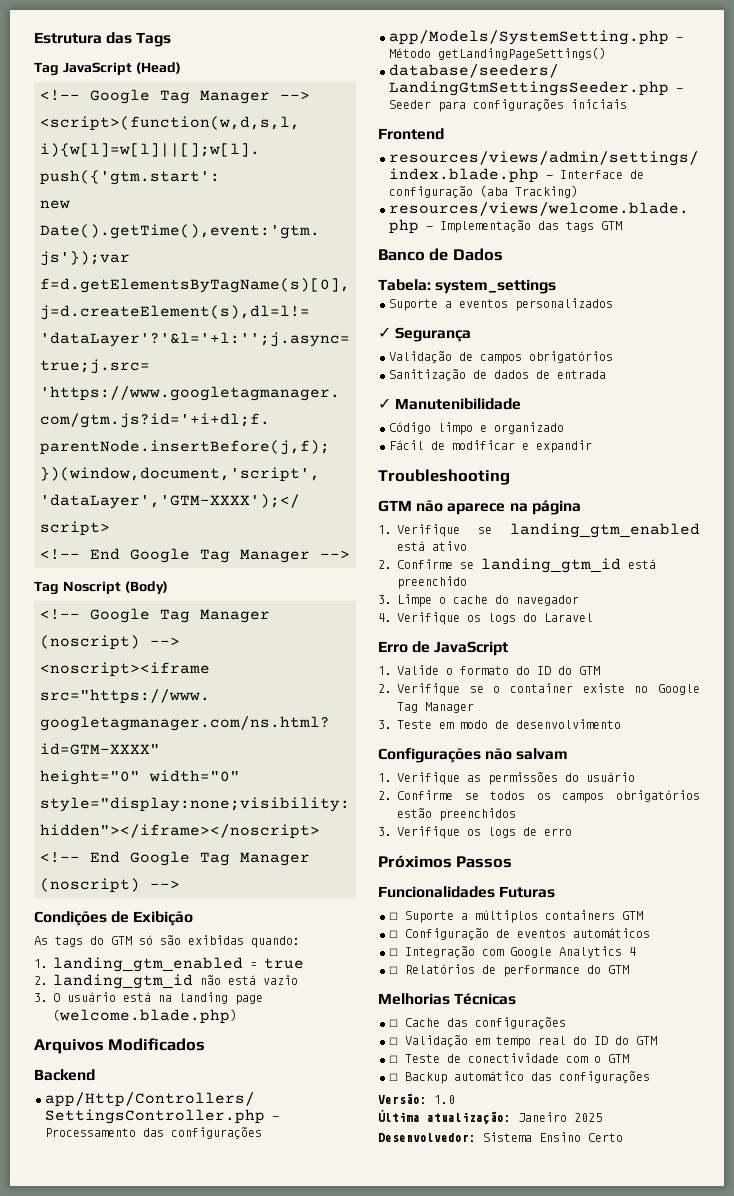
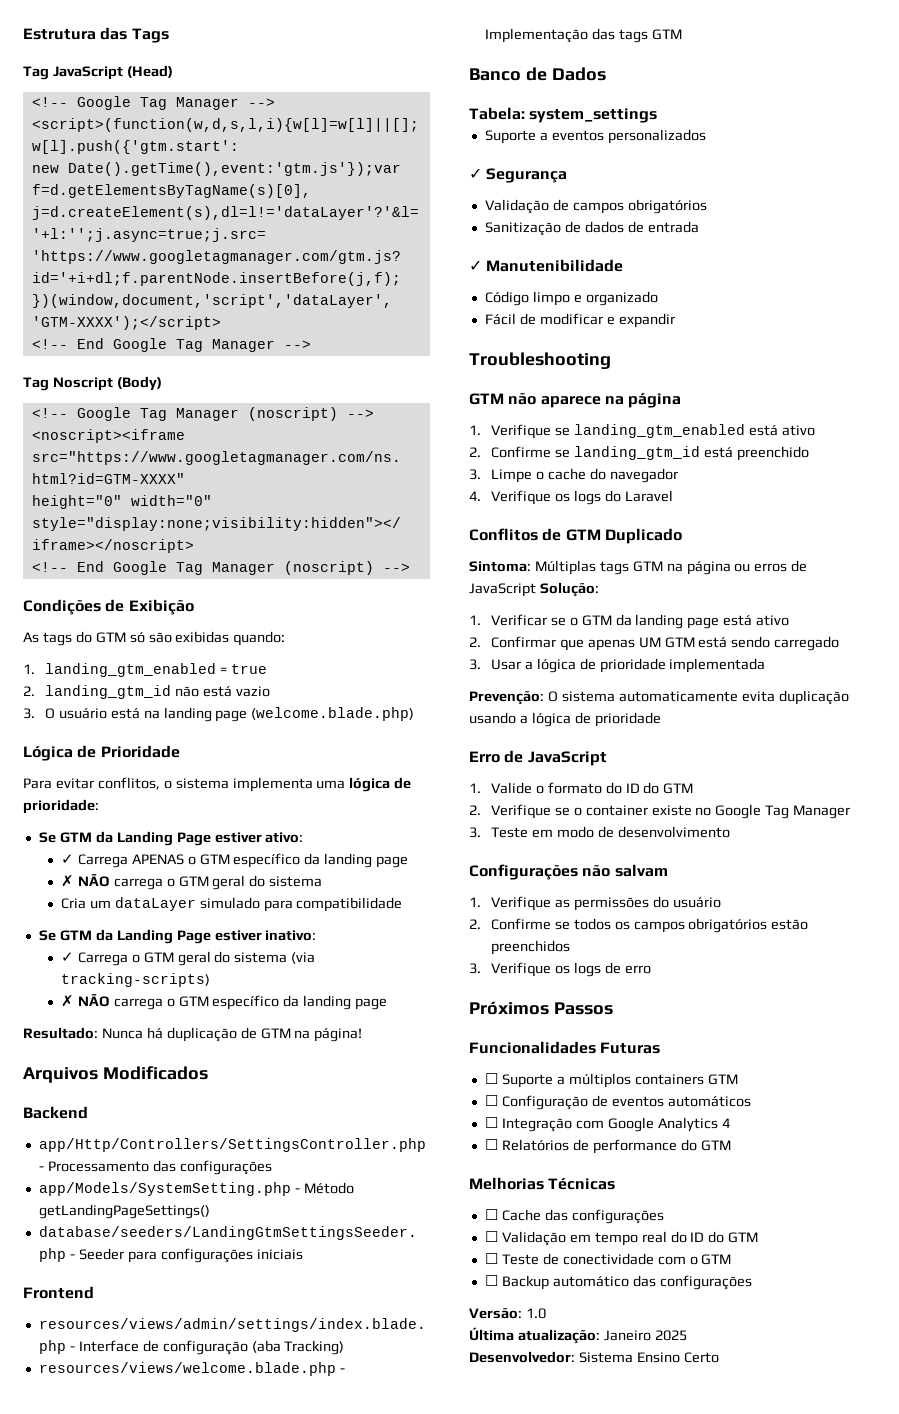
(237, 1016) none -> [23,745,180,761] [23,777,412,792] [23,799,99,814] [38,831,304,846] [60,853,409,868] [60,873,323,890] [60,897,403,912] [38,929,317,944] [60,951,316,966] [60,973,210,987] [60,993,388,1010] [23,1027,363,1042] // Lógica de Prioridade // Para evitar conflitos, o sistema implementa uma lógica de prioridade: // Se GTM da Landing Page estiver ativo: // ✓ Carrega APENAS o GTM específico da landing page // ✗ NÃO carrega o GTM geral do sistema // Cria um dataLayer simulado para compatibilidade // Se GTM da Landing Page estiver inativo: // ✓ Carrega o GTM geral do sistema (via tracking-scripts) // ✗ NÃO carrega o GTM específico da landing page // Resultado: Nunca há duplicação de GTM na página!
(593, 617) none -> [469,528,682,544] [469,560,808,575] [469,582,599,597] [469,614,790,629] [469,636,840,651] [469,658,766,673] [469,690,849,705] [469,712,661,727] // Conflitos de GTM Duplicado // Sintoma: Múltiplas tags GTM na página ou erros de JavaScript Solução: // 1. Verificar se o GTM da landing page está ativo // 2. Confirmar que apenas UM GTM está sendo carregado // 3. Usar a lógica de prioridade implementada // Prevenção: O sistema automaticamente evita duplicação usando a lógica de prioridade

